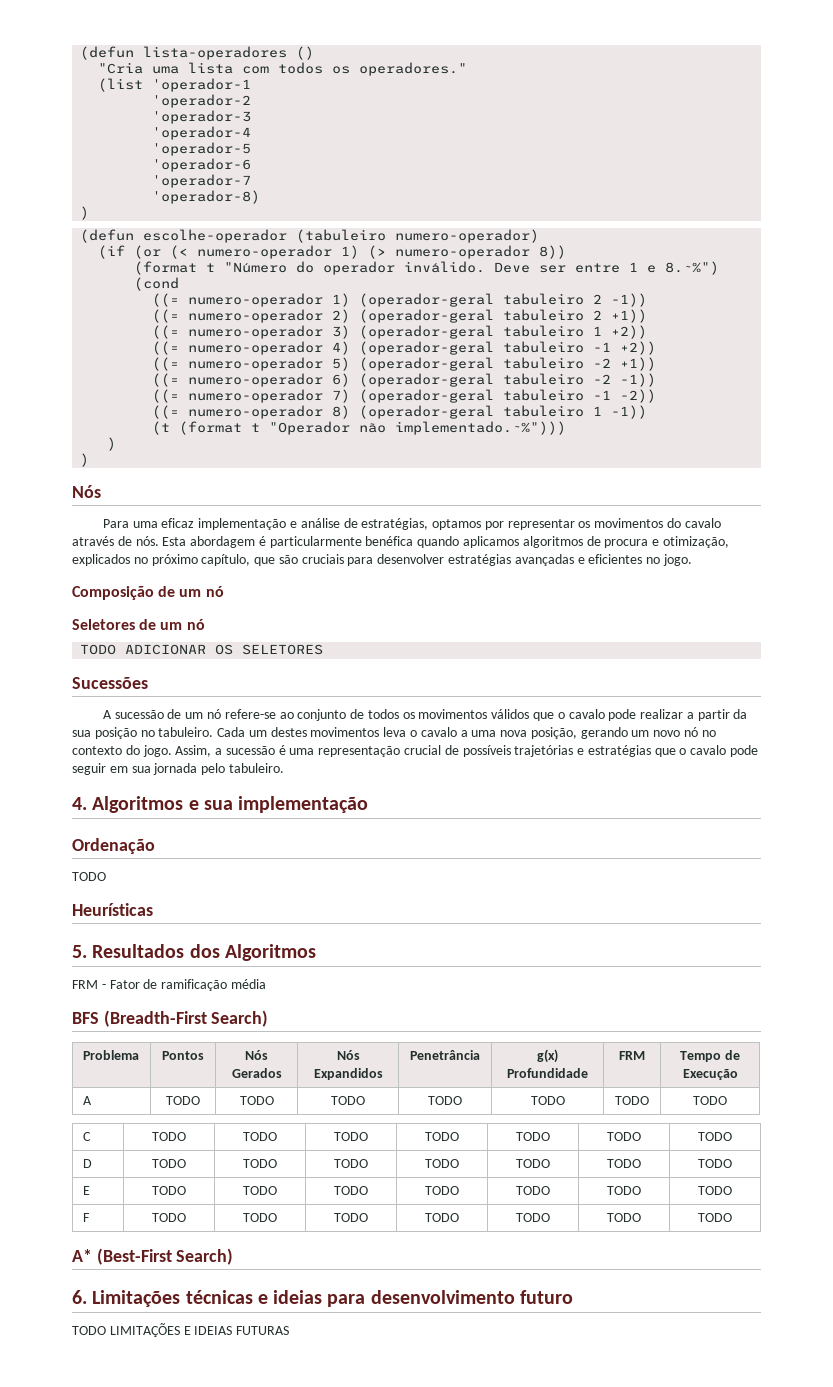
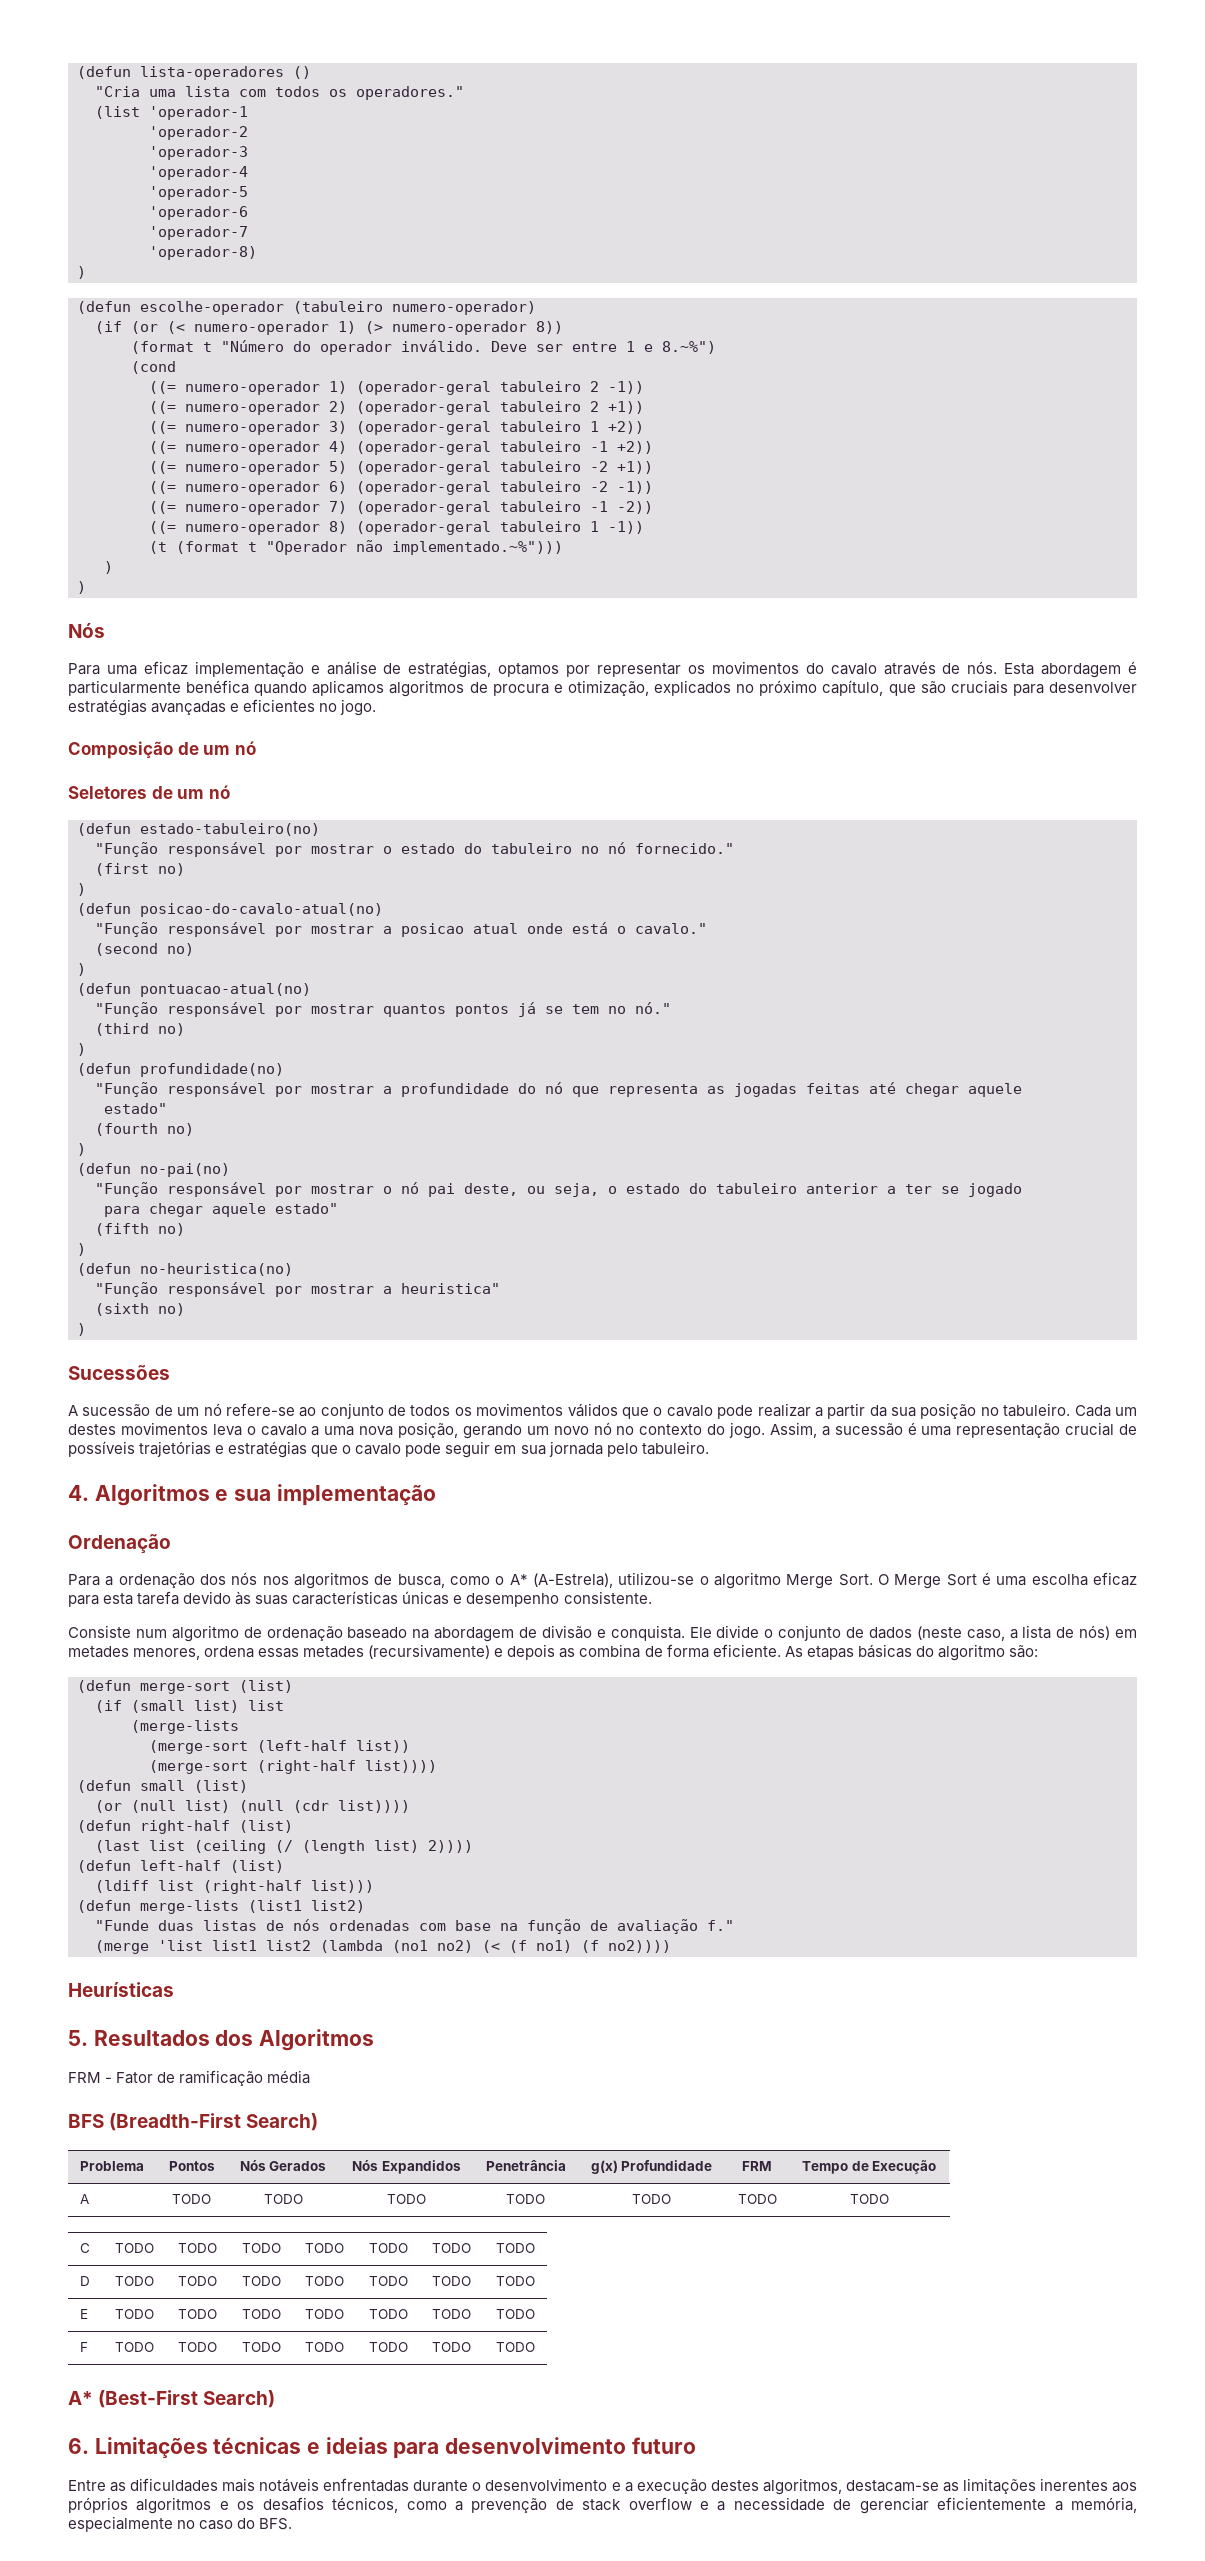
[80,644,324,655] TODO ADICIONAR OS SELETORES -> [77,823,320,836] [95,842,734,857] [95,863,185,876] [77,883,86,896] [77,903,383,917] [95,922,707,937] [95,943,194,956] [77,963,86,976] [77,983,311,997] [95,1002,671,1017] [95,1023,185,1036] [77,1043,86,1056] [77,1063,284,1077] [95,1082,1022,1097] [104,1103,167,1114] [95,1123,194,1136] [77,1143,86,1156] [77,1163,230,1177] [95,1182,1022,1197] [104,1203,338,1217] [95,1223,185,1236] [77,1243,86,1256] [77,1263,293,1276] [95,1282,500,1297] [95,1303,185,1316] [77,1323,86,1336] (defun estado-tabuleiro(no) // "Função responsável por mostrar o estado do tabuleiro no nó fornecido." // (first no) // ) // (defun posicao-do-cavalo-atual(no) // "Função responsável por mostrar a posicao atual onde está o cavalo." // (second no) // ) // (defun pontuacao-atual(no) // "Função responsável por mostrar quantos pontos já se tem no nó." // (third no) // ) // (defun profundidade(no) // "Função responsável por mostrar a profundidade do nó que representa as jogadas feitas até chegar aquele // estado" // (fourth no) // ) // (defun no-pai(no) // "Função responsável por mostrar o nó pai deste, ou seja, o estado do tabuleiro anterior a ter se jogado // para chegar aquele estado" // (fifth no) // ) // (defun no-heuristica(no) // "Função responsável por mostrar a heuristica" // (sixth no) // )
[72,872,106,881] TODO -> [68,1572,1138,1589] [68,1591,652,1607] [68,1625,1137,1642] [68,1644,1038,1661] [77,1680,293,1694] [95,1700,284,1713] [131,1720,239,1734] [149,1740,410,1754] [149,1760,437,1774] [77,1780,248,1793] [95,1800,410,1813] [77,1820,293,1834] [95,1840,473,1854] [77,1860,284,1873] [95,1880,374,1894] [77,1900,365,1914] [95,1919,734,1934] [95,1940,671,1954] Para a ordenação dos nós nos algoritmos de busca, como o A* (A-Estrela), utilizou-se o algoritmo Merge Sort. O Merge Sort é uma escolha eficaz para esta tarefa devido às suas características únicas e desempenho consistente. // Consiste num algoritmo de ordenação baseado na abordagem de divisão e conquista. Ele divide o conjunto de dados (neste caso, a lista de nós) em metades menores, ordena essas metades (recursivamente) e depois as combina de forma eficiente. As etapas básicas do algoritmo são: // (defun merge-sort (list) // (if (small list) list // (merge-lists // (merge-sort (left-half list)) // (merge-sort (right-half list)))) // (defun small (list) // (or (null list) (null (cdr list)))) // (defun right-half (list) // (last list (ceiling (/ (length list) 2)))) // (defun left-half (list) // (ldiff list (right-half list))) // (defun merge-lists (list1 list2) // "Funde duas listas de nós ordenadas com base na função de avaliação f." // (merge 'list list1 list2 (lambda (no1 no2) (< (f no1) (f no2))))
[72,1323,290,1337] TODO LIMITAÇÕES E IDEIAS FUTURAS -> [68,2478,1137,2495] [68,2497,1138,2514] [68,2516,293,2532] Entre as dificuldades mais notáveis enfrentadas durante o desenvolvimento e a execução destes algoritmos, destacam-se as limitações inerentes aos próprios algoritmos e os desafios técnicos, como a prevenção de stack overflow e a necessidade de gerenciar eficientemente a memória, especialmente no caso do BFS.

